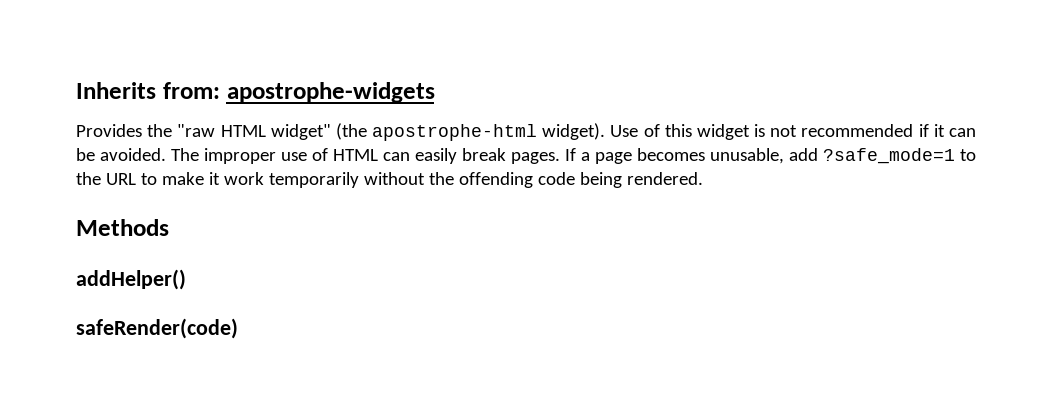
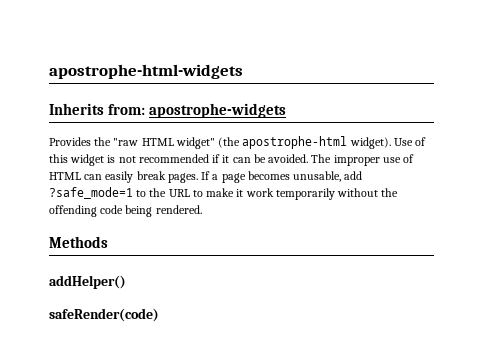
(76, 90) none -> [49,64,243,79] apostrophe-html-widgets //

